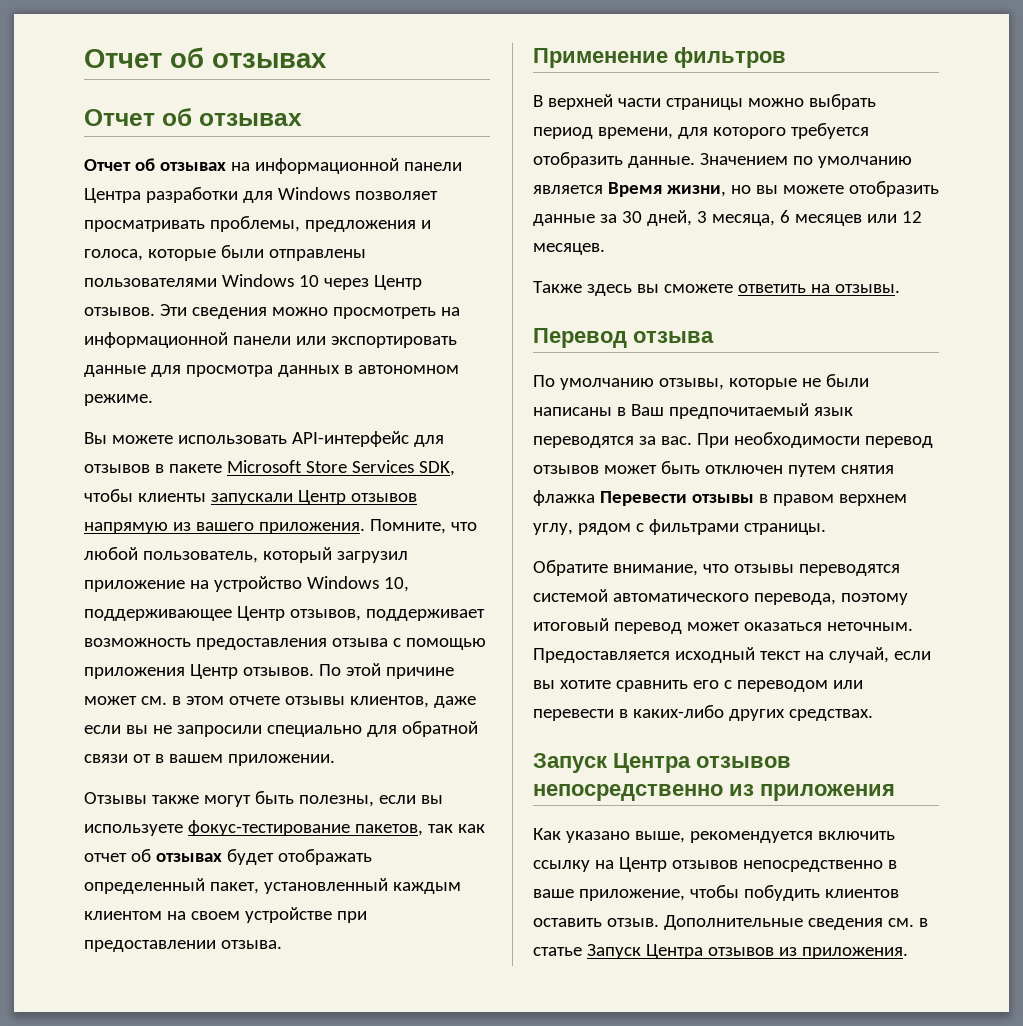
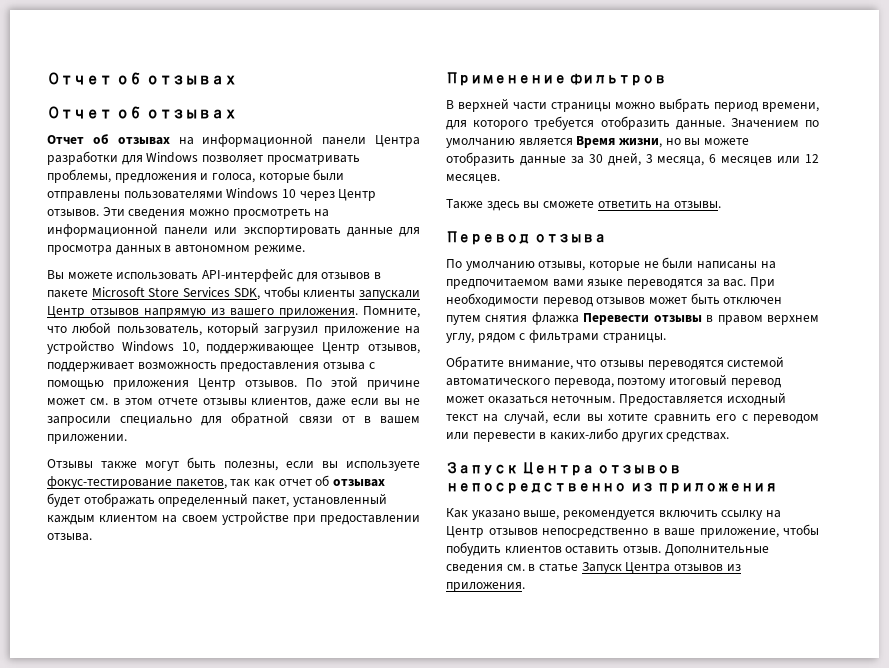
[616,403,853,419] в Ваш предпочитаемый язык -> [760,261,776,269] [446,279,624,289] на предпочитаемом вами языке

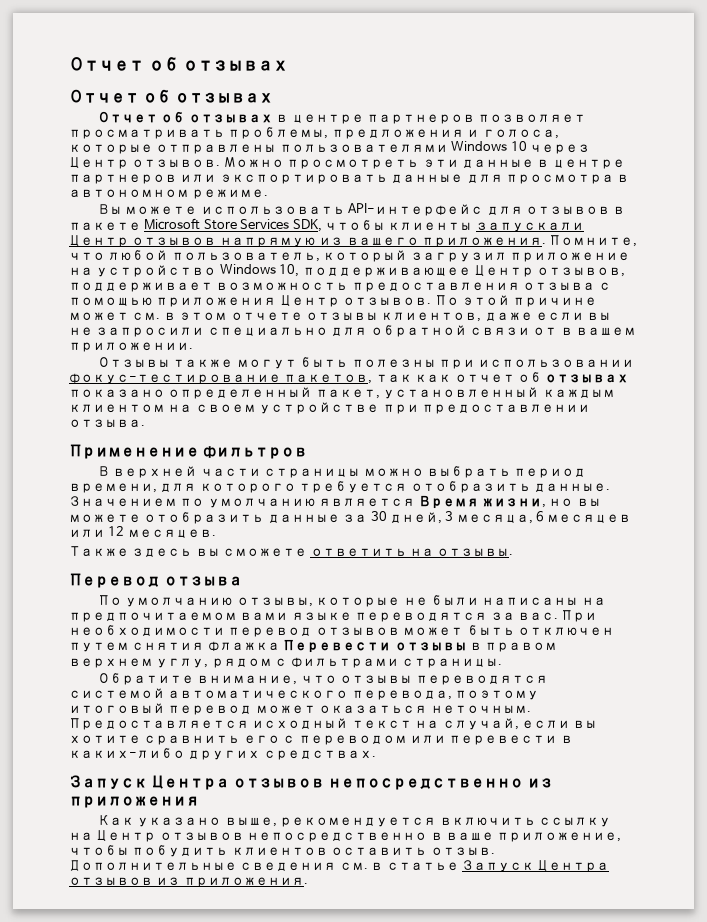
[178,133,420,147] [47,151,199,165] на информационной панели Центра разработки для Windows -> [276,114,475,124] в центре партнеров
[313,169,345,181] были -> (153, 149) none
[102,207,330,219] [47,223,209,237] Эти сведения можно просмотреть на информационной панели -> [223,157,625,169] [69,174,177,184] Можно просмотреть эти данные в центре партнеров
[115,245,161,255] данных -> (614, 179) none
[224,461,420,471] полезны, если вы используете -> [351,359,635,369] полезны при использовании
[47,493,155,507] будет отображать -> [69,389,165,397] показано

